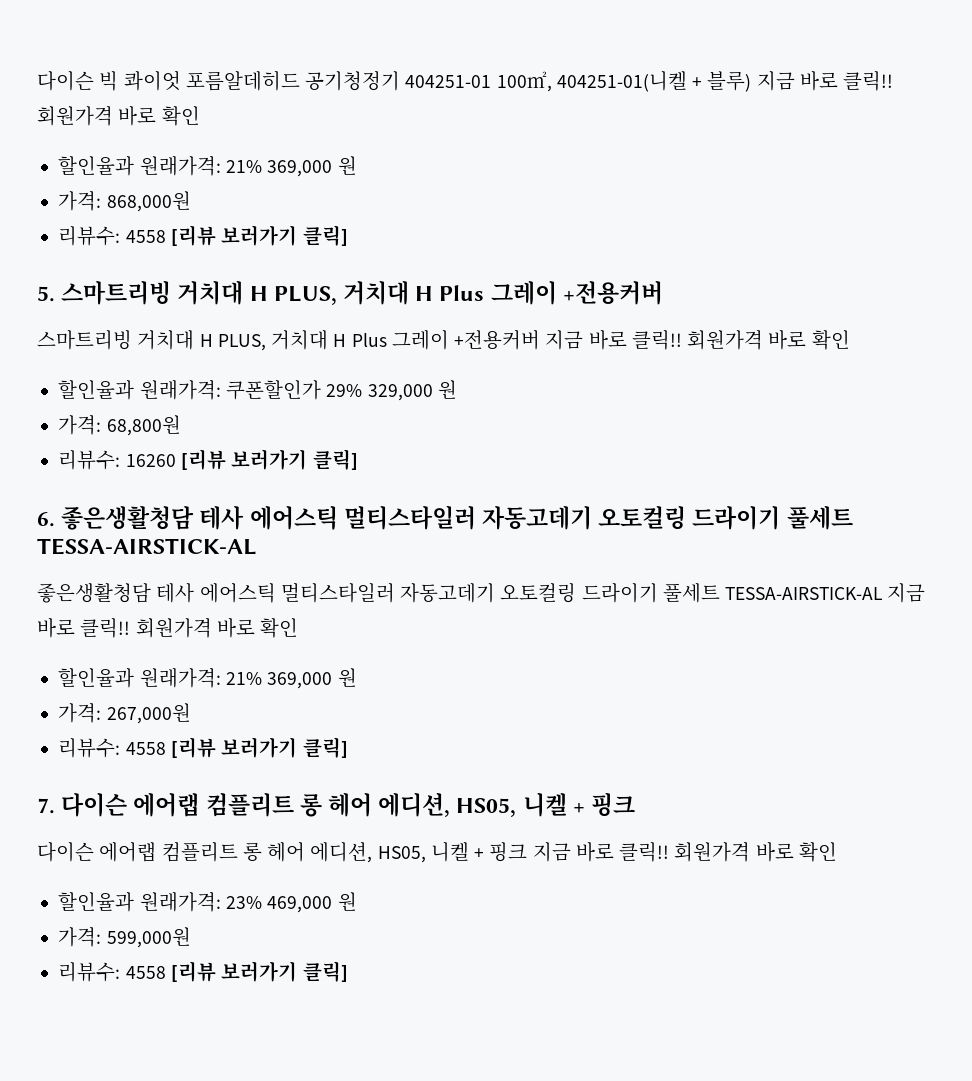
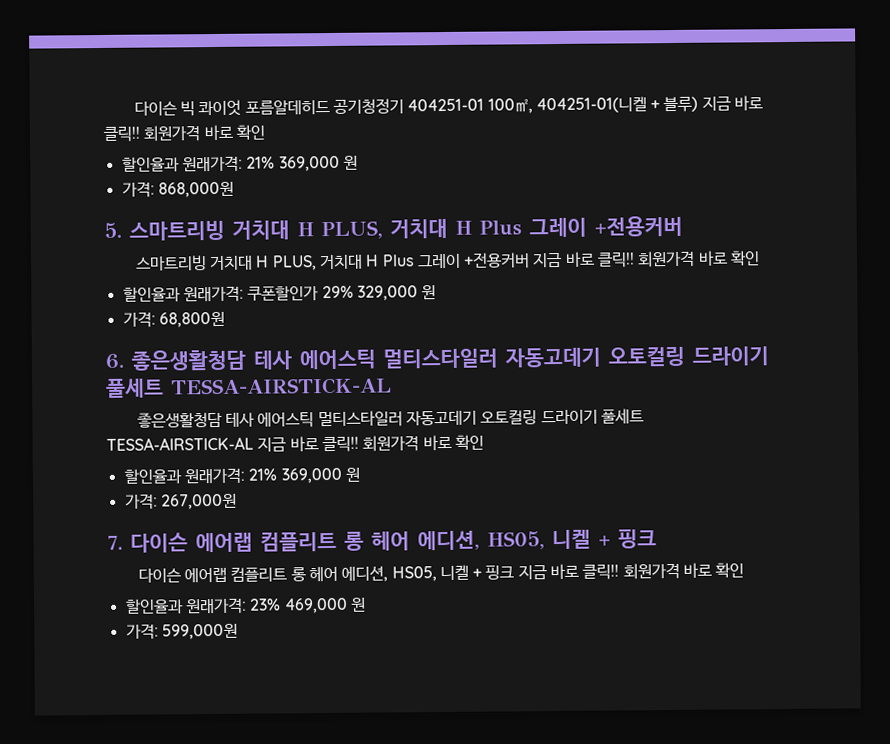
[58,225,348,246] // 리뷰수: 4558 [리뷰 보러가기 클릭] -> (234, 189) none
[58,449,358,470] // 리뷰수: 16260 [리뷰 보러가기 클릭] -> (225, 319) none
[58,737,348,758] // 리뷰수: 4558 [리뷰 보러가기 클릭] -> (237, 501) none
[58,961,348,982] // 리뷰수: 4558 [리뷰 보러가기 클릭] -> (238, 631) none

